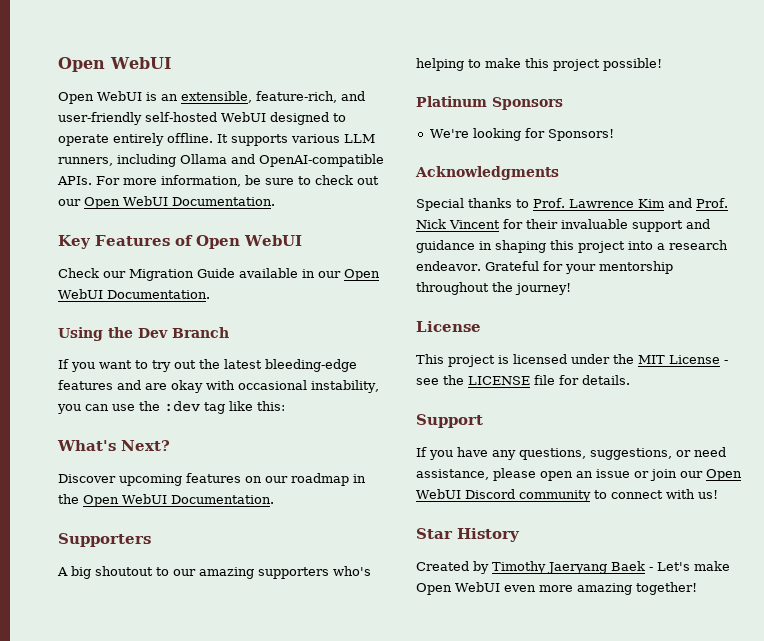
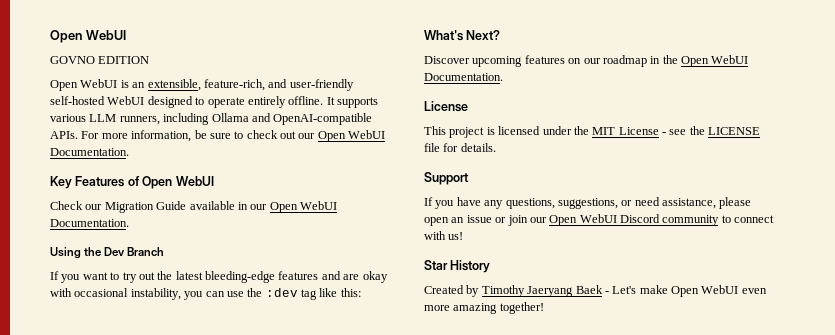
[58,57,171,72] Open WebUI -> [50,30,126,43] [50,56,150,64] Open WebUI // GOVNO EDITION
[58,533,151,547] [57,566,371,579] [416,58,662,71] [416,96,563,110] [429,128,614,141] [415,166,559,180] [416,198,728,211] [416,219,710,232] [416,240,728,253] [416,261,673,274] [416,282,571,295] // Supporters // A big shoutout to our amazing supporters who's helping to make this project possible! // Platinum Sponsors // We're looking for Sponsors! // Acknowledgments // Special thanks to Prof. Lawrence Kim and Prof. Nick Vincent for their invaluable support and guidance in shaping this project into a research endeavor. Grateful for your mentorship throughout the journey! -> (503, 77) none

